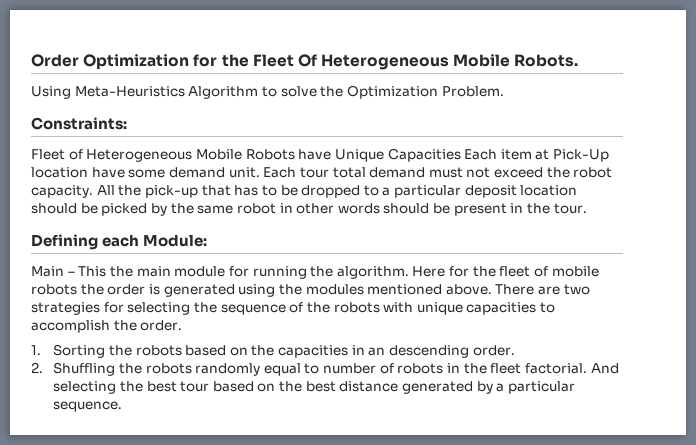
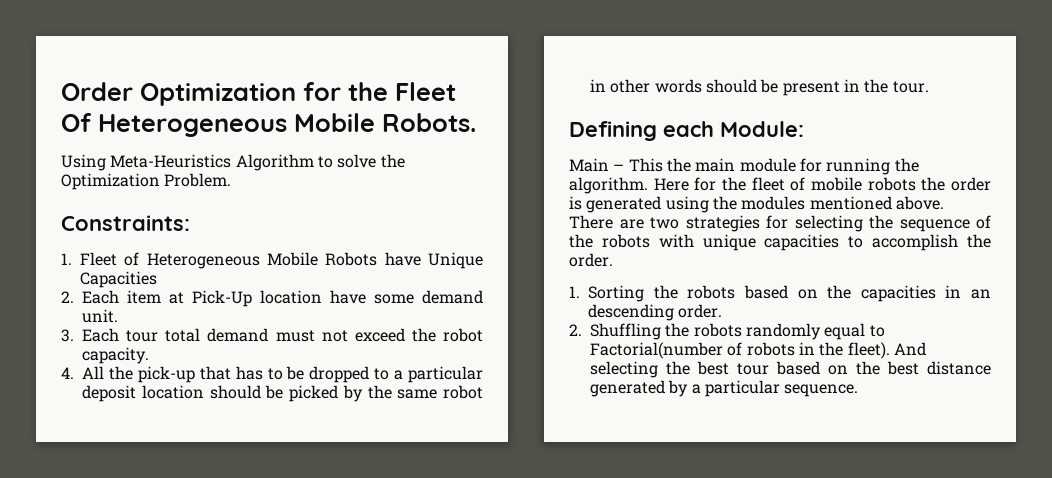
(127, 123) none -> [61,253,72,265] 1.
(461, 155) none -> [61,291,74,303] // 2.
(260, 172) none -> [61,329,74,342] // 3.
(93, 191) none -> [61,367,74,379] // 4.
[323,363,377,374] number -> [590,342,723,359] Factorial(number
[490,363,587,374] fleet factorial. -> [847,342,890,359] fleet).

